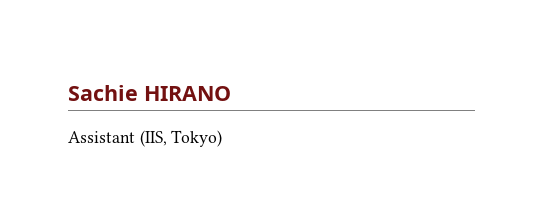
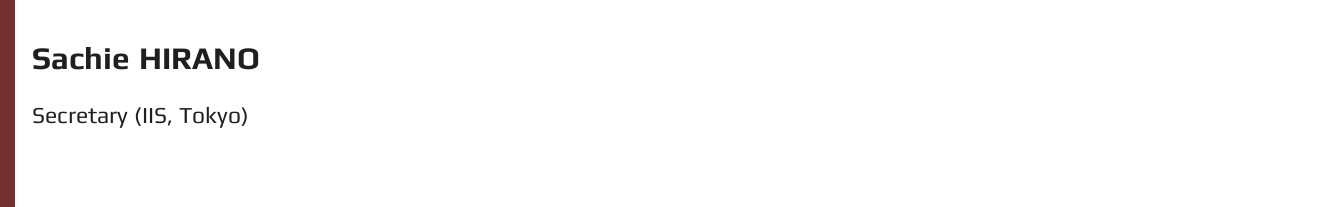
[68,131,135,143] Assistant -> [32,107,128,128] Secretary

